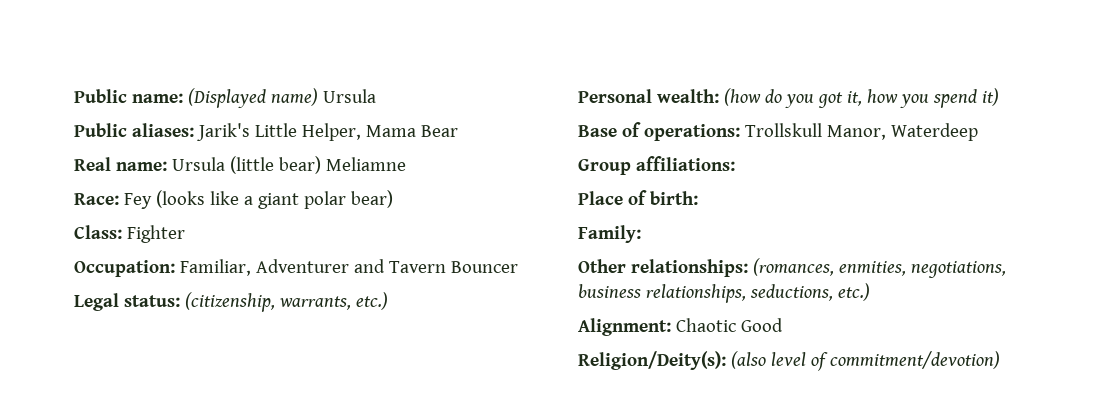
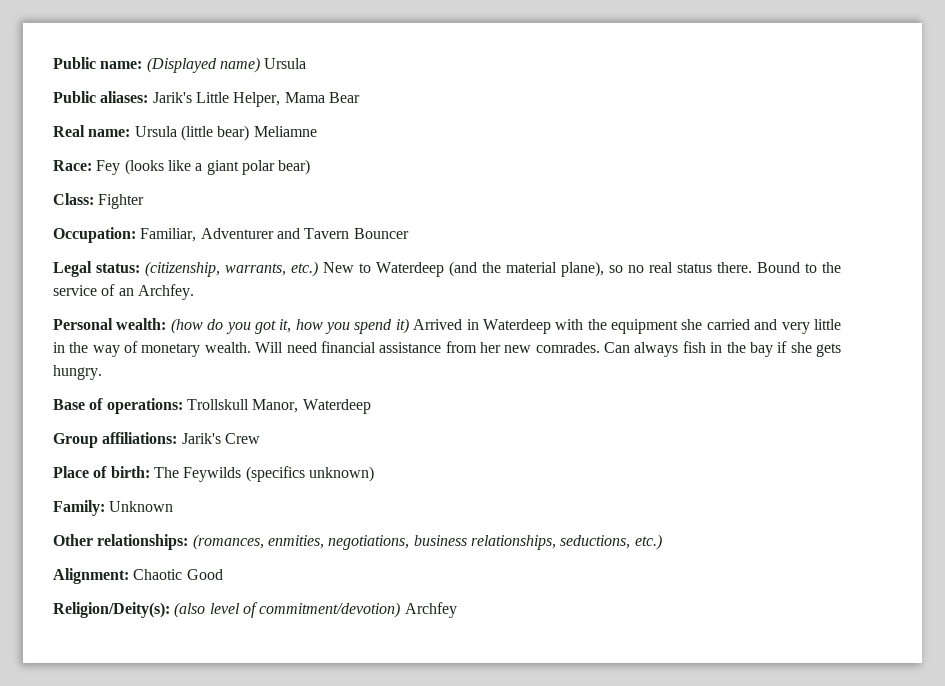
(388, 301) none -> [323,261,841,277] [53,284,194,300] New to Waterdeep (and the material plane), so no real status there. Bound to the service of an Archfey.
(999, 97) none -> [413,319,842,334] [53,341,842,357] [53,365,102,380] Arrived in Waterdeep with the equipment she carried and very little in the way of monetary wealth. Will need financial assistance from her new comrades. Can always fish in the bay if she gets hungry.
(735, 163) none -> [181,433,260,444] Jarik's Crew
(698, 198) none -> [153,466,374,482] The Feywilds (specifics unknown)
(641, 234) none -> [109,501,174,512] Unknown
(1000, 360) none -> [404,602,457,618] Archfey

